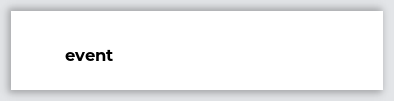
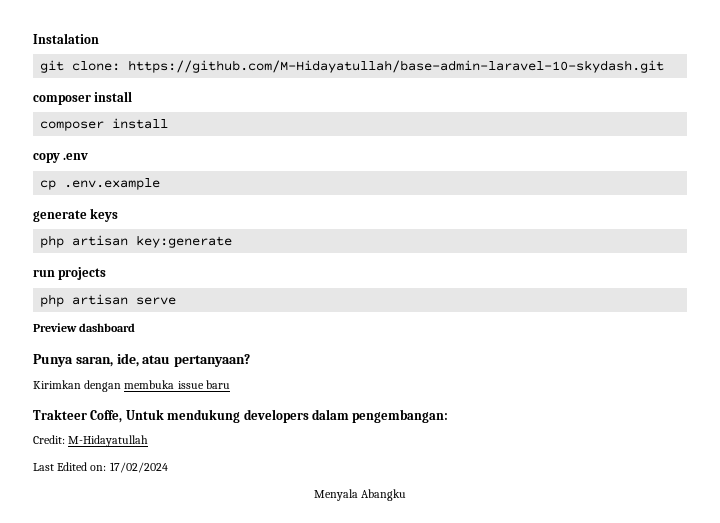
[65,49,113,61] event -> [33,33,99,44] [40,60,665,73] [33,91,133,105] [40,118,169,131] [33,153,89,163] [40,178,161,190] [33,208,119,222] [40,235,233,248] [33,267,107,280] [40,294,177,307] [33,323,136,332] [33,353,251,367] [33,380,230,392] [33,409,449,423] [33,435,149,447] [33,462,168,473] [313,489,407,501] Instalation // git clone: https://github.com/M-Hidayatullah/base-admin-laravel-10-skydash.git // composer install // composer install // copy .env // cp .env.example // generate keys // php artisan key:generate // run projects // php artisan serve // Preview dashboard // Punya saran, ide, atau pertanyaan? // Kirimkan dengan membuka issue baru // Trakteer Coffe, Untuk mendukung developers dalam pengembangan: // Credit: M-Hidayatullah // Last Edited on: 17/02/2024 // Menyala Abangku

